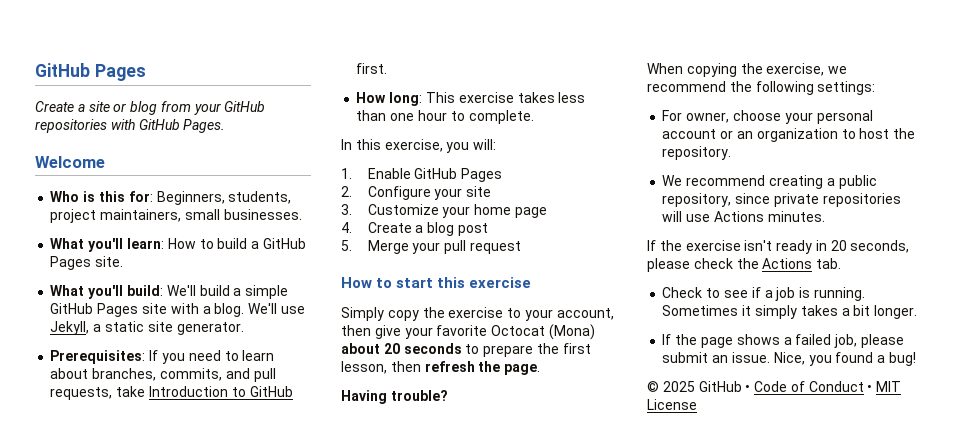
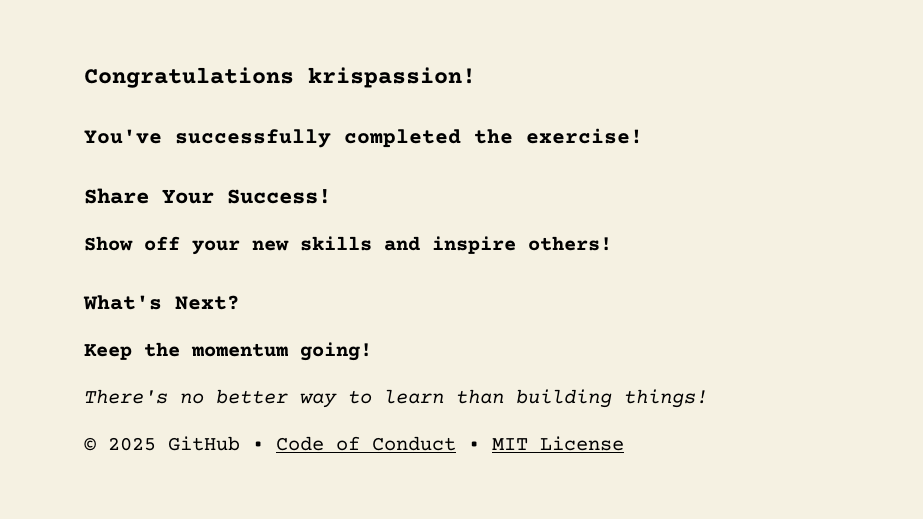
[35,63,146,81] [35,101,266,115] [35,119,226,133] [35,156,105,168] [50,191,292,205] [50,209,302,223] [50,238,306,252] [50,256,124,270] [50,285,289,299] [50,303,305,317] [50,321,244,335] [50,350,275,364] [50,368,276,382] [50,386,293,400] [356,63,388,74] [356,92,586,106] [356,110,534,124] [341,139,497,153] [341,168,503,182] [341,186,492,200] [341,204,547,218] [341,222,488,236] [341,240,521,254] [341,277,532,288] [341,307,614,321] [341,324,595,340] [341,343,591,357] [341,361,541,375] [341,390,448,404] [647,63,848,77] [647,81,876,95] [662,110,873,124] [662,128,916,142] [662,146,732,160] [662,175,877,189] [662,193,901,207] [662,211,825,222] [647,240,910,254] [647,258,842,272] [662,287,865,301] [662,305,918,319] [662,334,904,348] [662,352,916,366] GitHub Pages // Create a site or blog from your GitHub repositories with GitHub Pages. // Welcome // Who is this for: Beginners, students, project maintainers, small businesses. // What you'll learn: How to build a GitHub Pages site. // What you'll build: We'll build a simple GitHub Pages site with a blog. We'll use Jekyll, a static site generator. // Prerequisites: If you need to learn about branches, commits, and pull requests, take Introduction to GitHub first. // How long: This exercise takes less than one hour to complete. // In this exercise, you will: // 1. Enable GitHub Pages // 2. Configure your site // 3. Customize your home page // 4. Create a blog post // 5. Merge your pull request // How to start this exercise // Simply copy the exercise to your account, then give your favorite Octocat (Mona) about 20 seconds to prepare the first lesson, then refresh the page. // Having trouble? // When copying the exercise, we recommend the following settings: // For owner, choose your personal account or an organization to host the repository. // We recommend creating a public repository, since private repositories will use Actions minutes. // If the exercise isn't ready in 20 seconds, please check the Actions tab. // Check to see if a job is running. Sometimes it simply takes a bit longer. // If the page shows a failed job, please submit an issue. Nice, you found a bug! -> [84,67,476,88] [84,128,643,148] [84,188,331,204] [84,236,612,255] [83,295,240,310] [84,342,372,361] [84,389,708,408] Congratulations krispassion! // You've successfully completed the exercise! // Share Your Success! // Show off your new skills and inspire others! // What's Next? // Keep the momentum going! // There's no better way to learn than building things!

